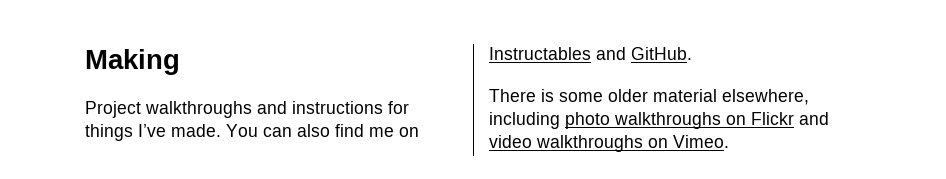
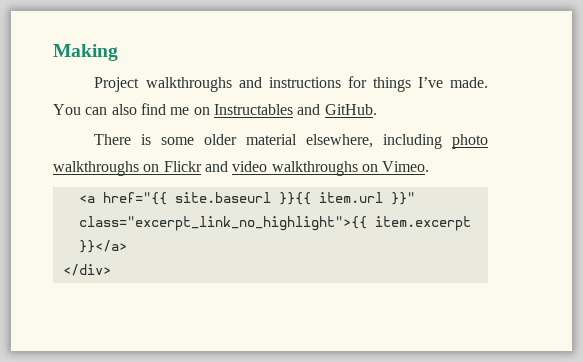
(729, 141) none -> [78,192,415,205] [78,216,471,231] [78,240,127,253] [62,264,111,276] // <a href="{{ site.baseurl }}{{ item.url }}" class="excerpt_link_no_highlight">{{ item.excerpt }}</a> // </div>

